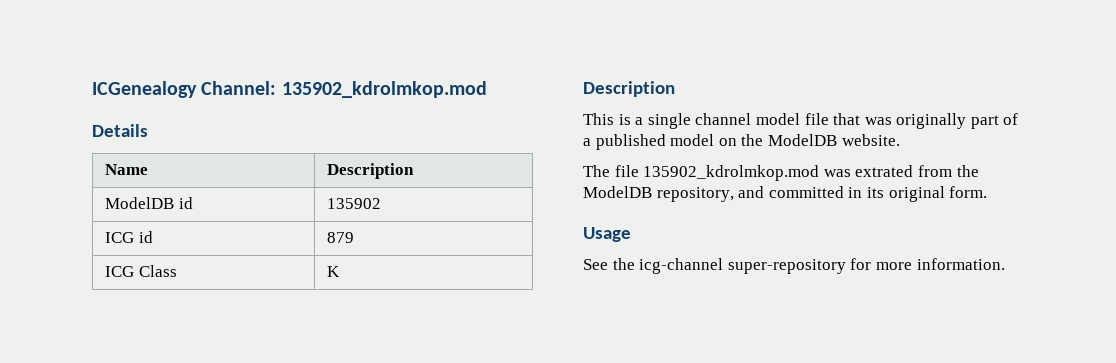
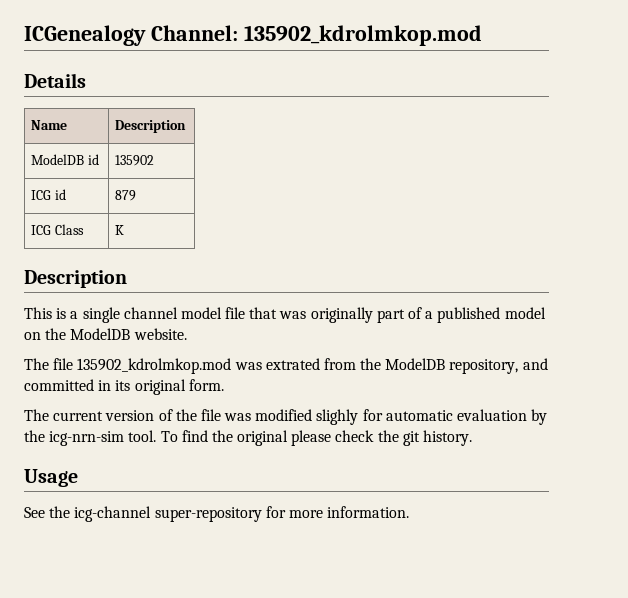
(988, 192) none -> [24,409,548,425] [24,430,473,446] // The current version of the file was modified slighly for automatic evaluation by the icg-nrn-sim tool. To find the original please check the git history.

